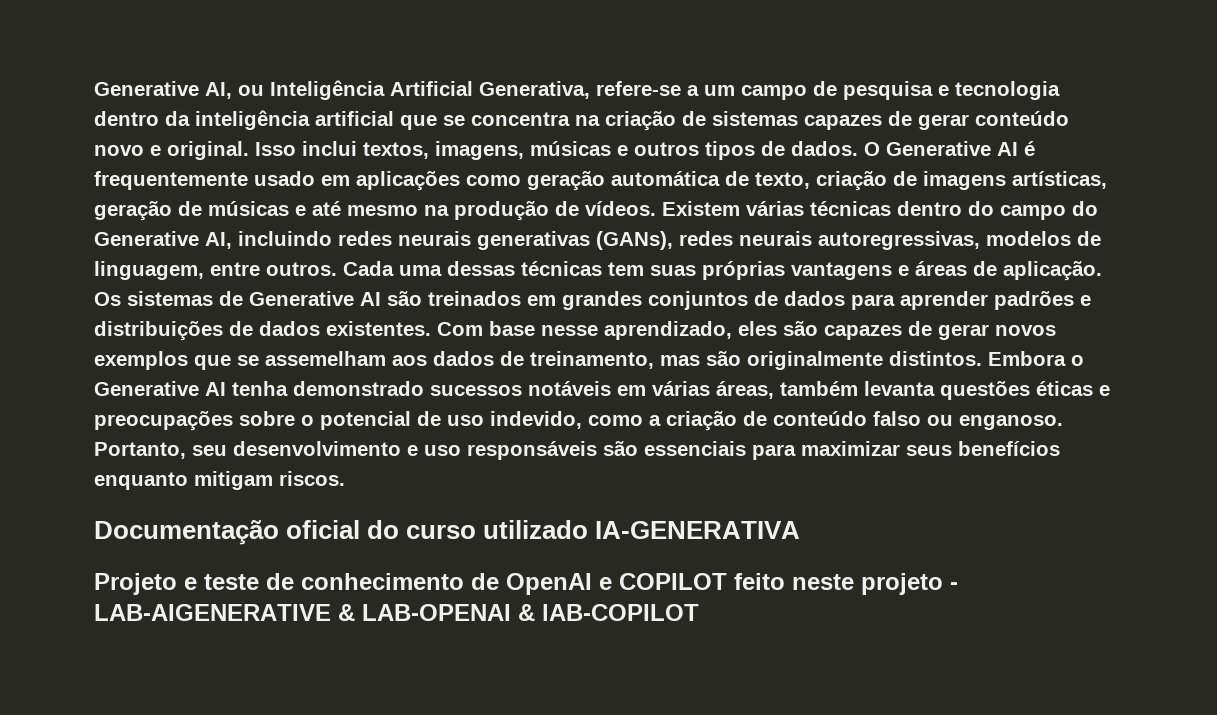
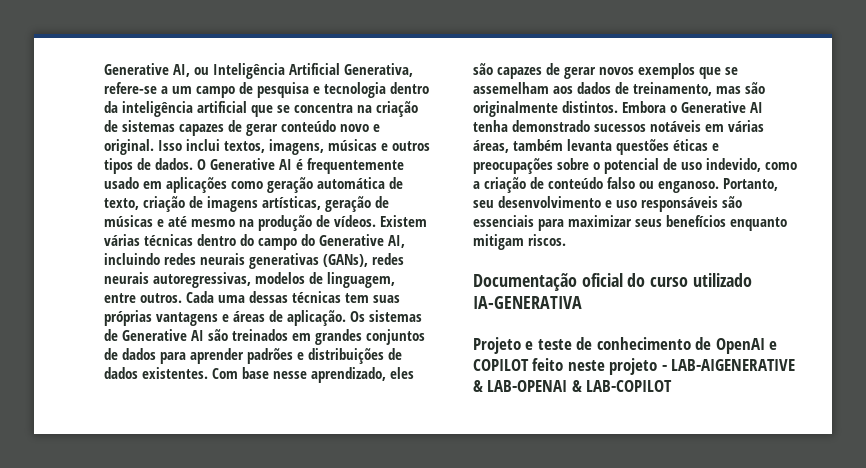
[542,604,699,621] lAB-COPILOT -> [586,380,673,392] LAB-COPILOT

